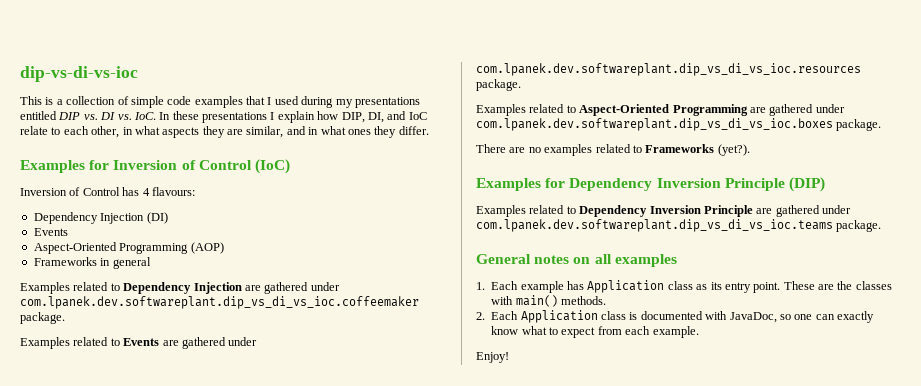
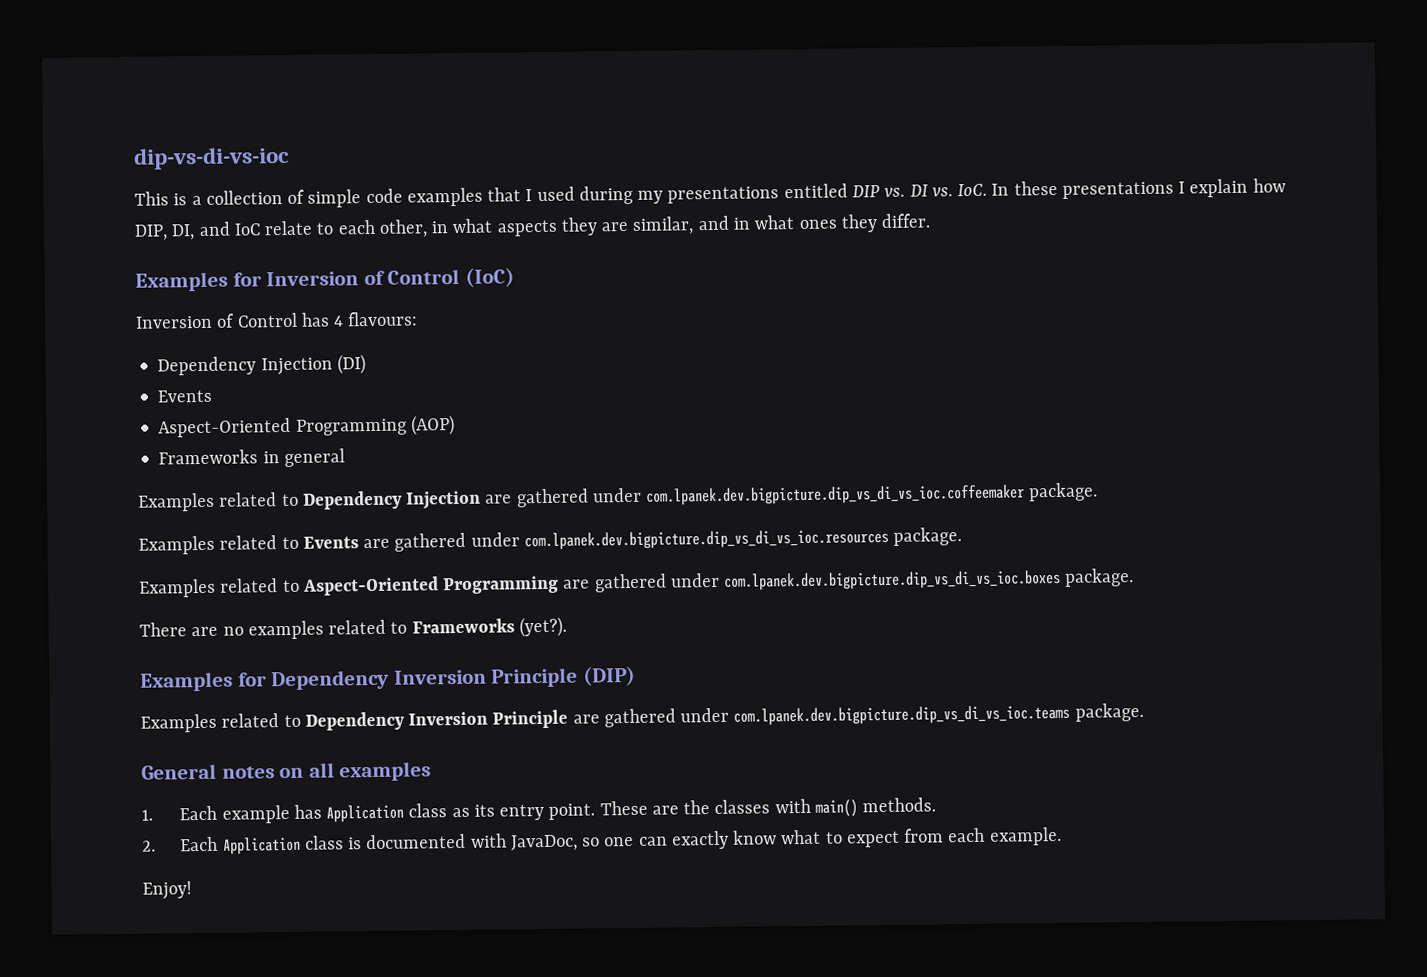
[20,296,419,309] com.lpanek.dev.softwareplant.dip_vs_di_vs_ioc.coffeemaker -> [645,484,1026,506] com.lpanek.dev.bigpicture.dip_vs_di_vs_ioc.coffeemaker
[476,63,861,76] com.lpanek.dev.softwareplant.dip_vs_di_vs_ioc.resources -> [523,528,889,551] com.lpanek.dev.bigpicture.dip_vs_di_vs_ioc.resources
[476,118,833,131] com.lpanek.dev.softwareplant.dip_vs_di_vs_ioc.boxes -> [723,569,1062,591] com.lpanek.dev.bigpicture.dip_vs_di_vs_ioc.boxes
[476,219,833,232] com.lpanek.dev.softwareplant.dip_vs_di_vs_ioc.teams -> [733,704,1071,726] com.lpanek.dev.bigpicture.dip_vs_di_vs_ioc.teams

